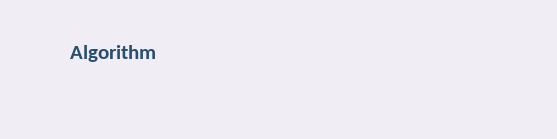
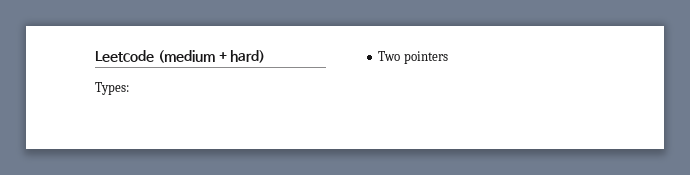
[70,45,156,62] Algorithm -> [95,50,266,63] [95,82,129,95] [378,51,448,64] Leetcode (medium + hard) // Types: // Two pointers

